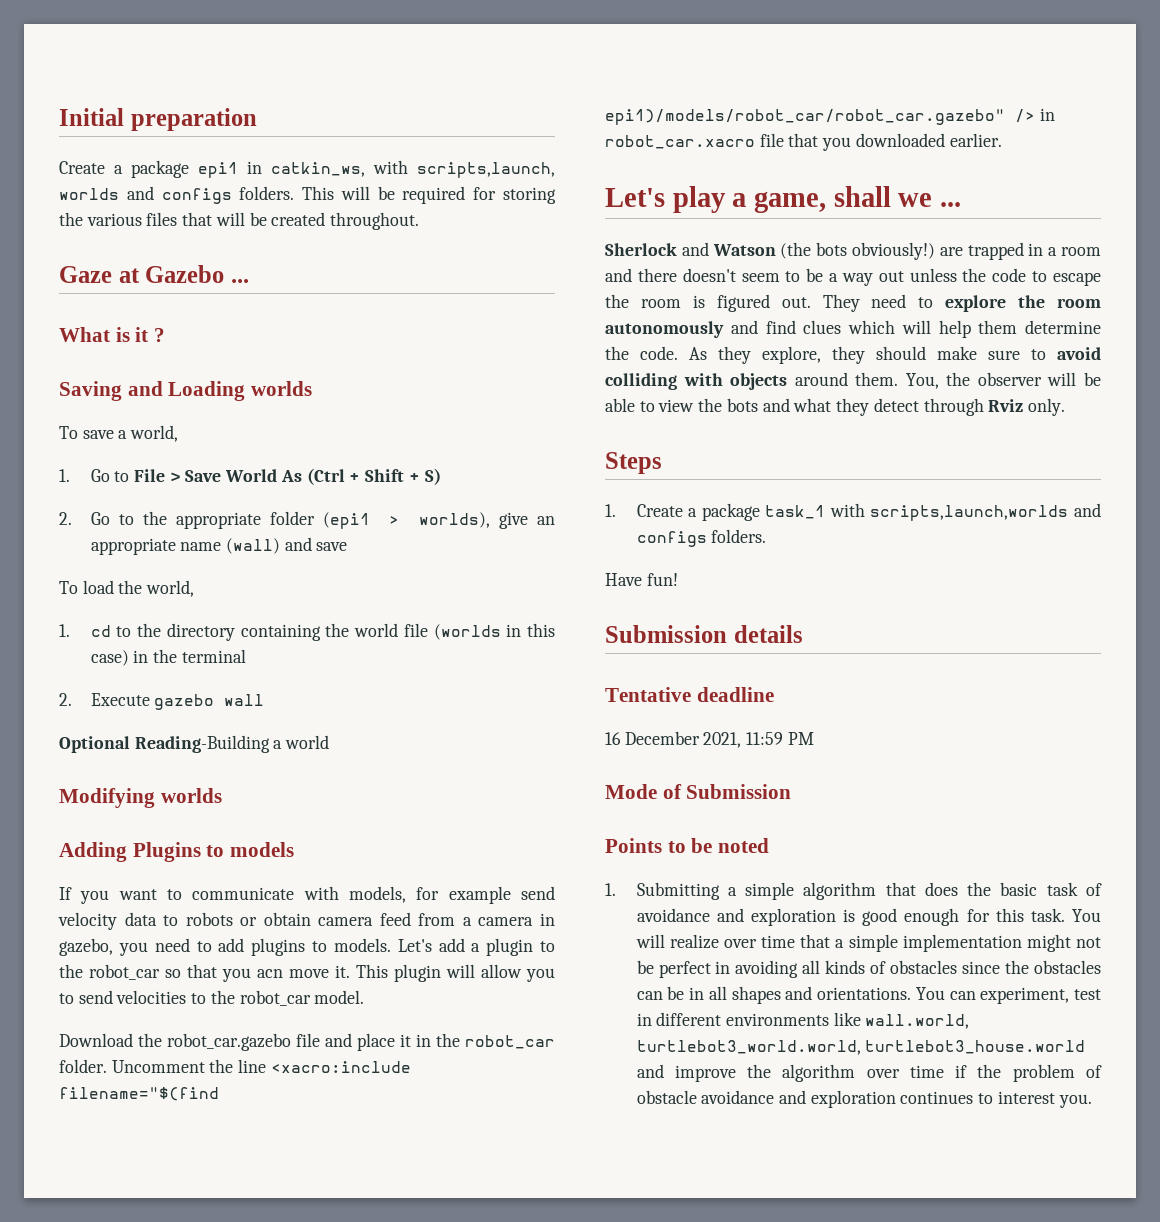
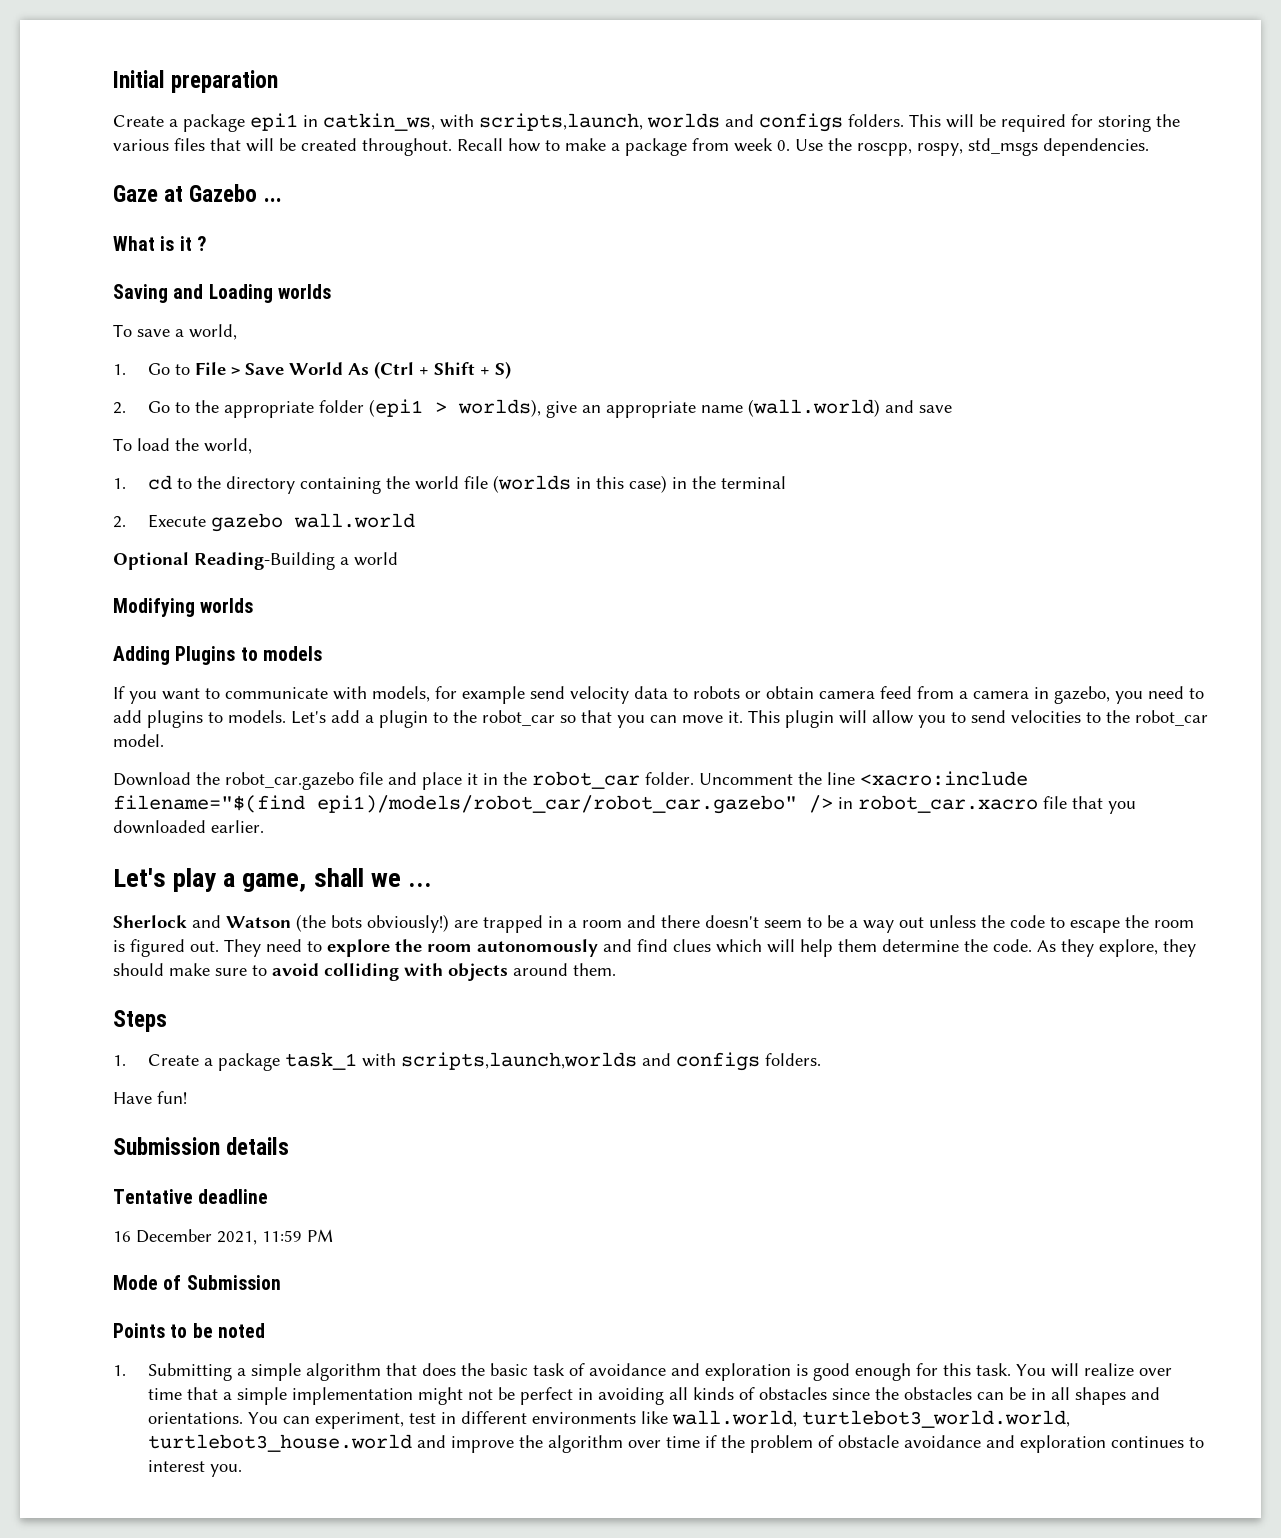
(420, 221) none -> [457,138,1149,156] Recall how to make a package from week 0. Use the roscpp, rospy, std_msgs dependencies.
[226,538,281,554] (wall) -> [747,399,880,417] (wall.world)
[224,694,265,706] wall -> [293,513,415,528] wall.world
[257,969,283,978] acn -> [650,715,677,723] can
[905,372,1101,389] [605,398,1065,416] You, the observer will be able to view the bots and what they detect through Rviz only. -> (616, 969) none

